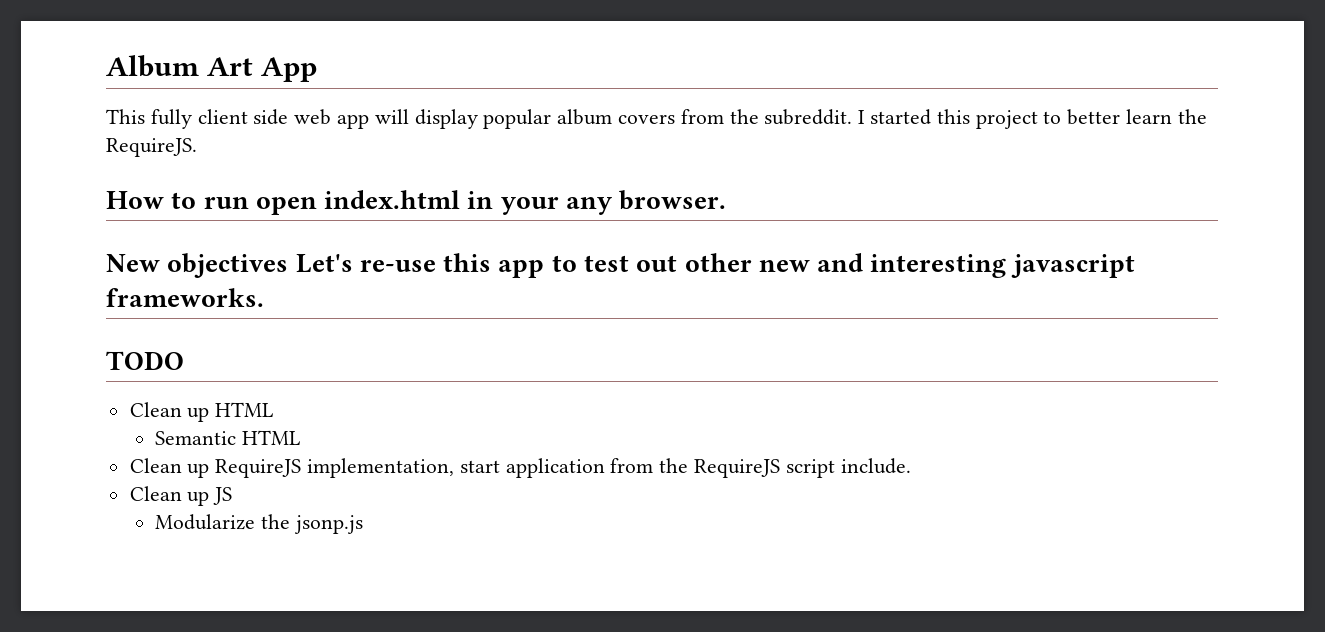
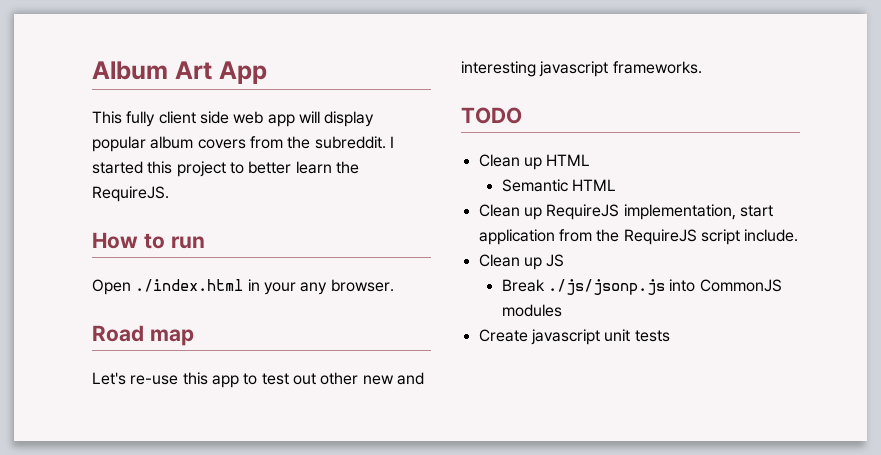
[255,190,461,215] open index.html -> [92,279,244,295] // Open ./index.html
[106,253,289,278] New objectives -> [92,325,194,346] Road map //
[154,514,363,534] Modularize the jsonp.js -> [501,279,782,295] [501,304,562,317] [478,329,670,345] Break ./js/jsonp.js into CommonJS modules // Create javascript unit tests

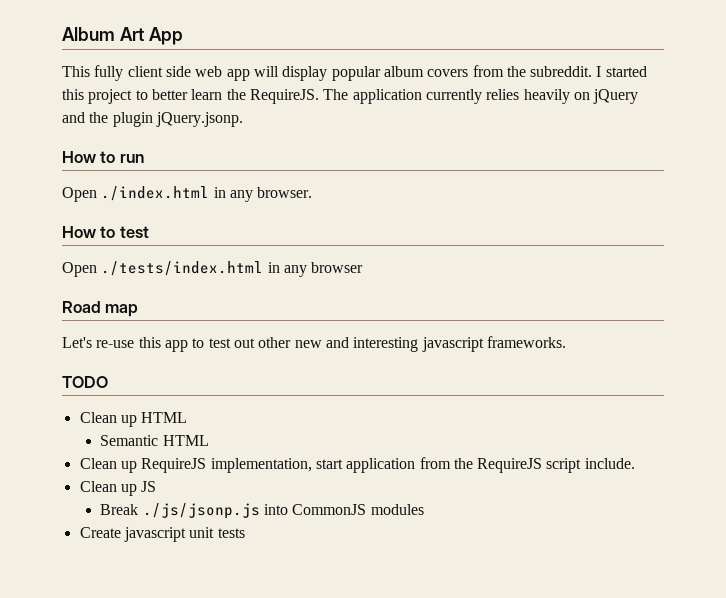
(169, 194) none -> [323,89,639,104] [62,112,243,127] The application currently relies heavily on jQuery and the plugin jQuery.jsonp.
[263,282,296,295] your -> (226, 192) none
(394, 285) none -> [62,226,149,238] [62,261,364,277] // How to test // Open ./tests/index.html in any browser

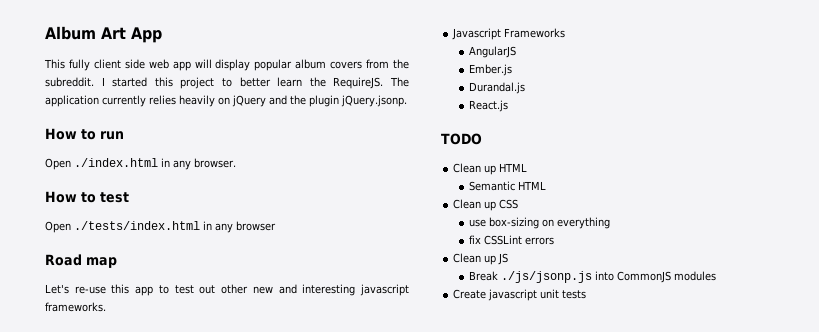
(566, 342) none -> [452,28,566,40] [468,46,516,58] [468,64,512,76] [468,82,525,94] [468,100,508,112] // Javascript Frameworks // AngularJS // Ember.js // Durandal.js // React.js
[141,457,635,473] RequireJS implementation, start application from the RequireJS script include. -> [499,199,519,209] [468,217,610,229] [468,235,554,245] CSS // use box-sizing on everything // fix CSSLint errors

